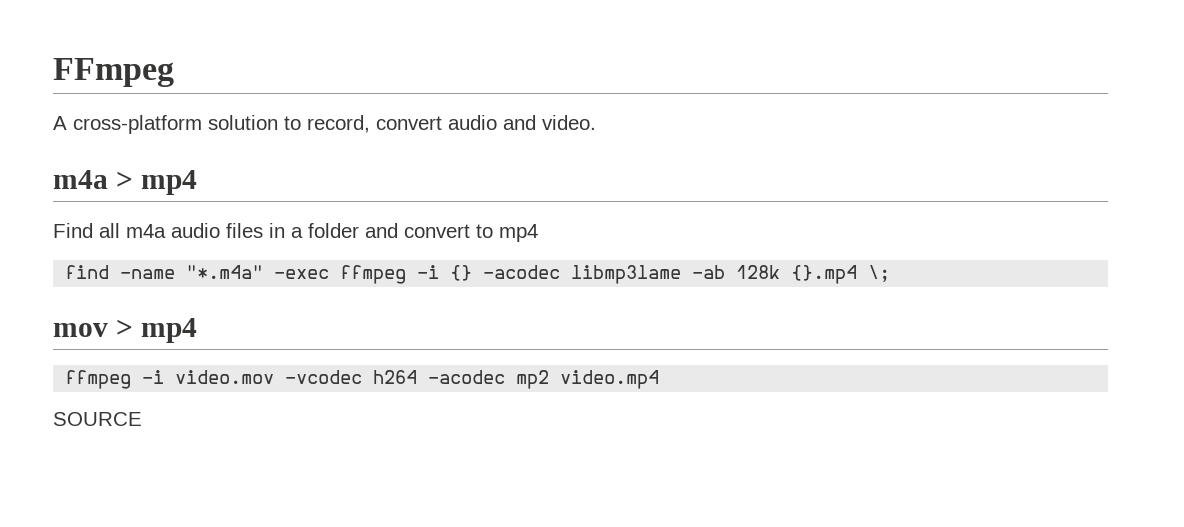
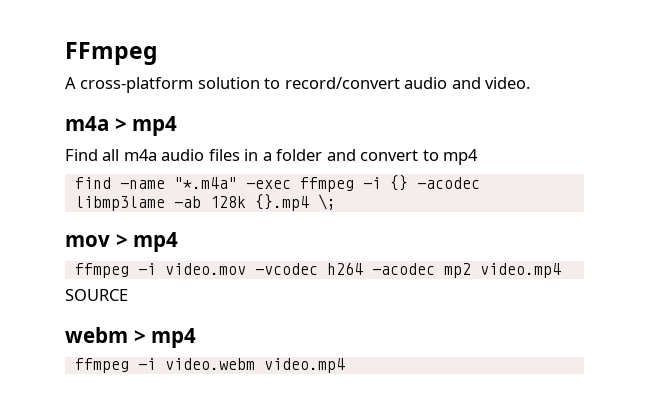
[307,115,442,133] record, convert -> [284,77,400,89] record/convert
(142, 419) none -> [65,327,197,348] [74,358,345,373] // webm > mp4 // ffmpeg -i video.webm video.mp4

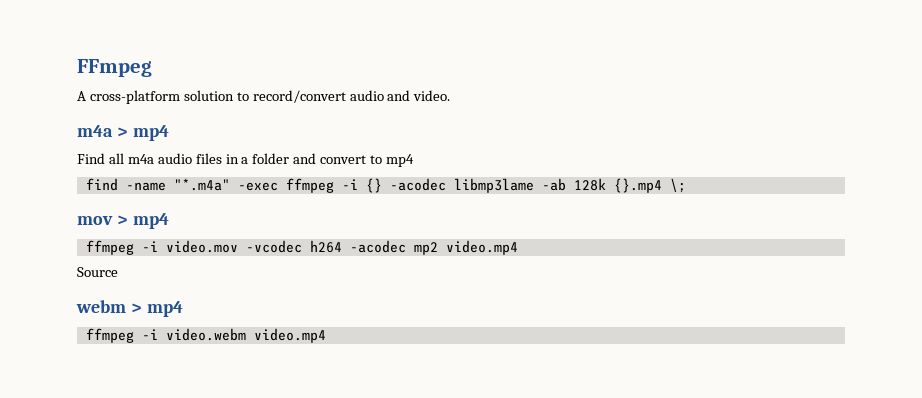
[65,289,128,301] SOURCE -> [77,267,118,277] Source

